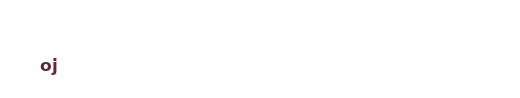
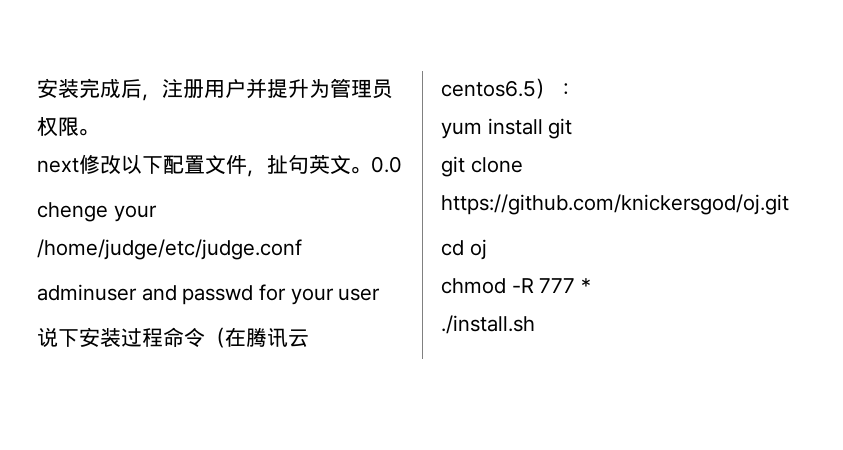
[40,58,58,75] oj -> [37,78,393,101] [37,117,99,137] [37,154,402,177] [37,202,157,222] [37,239,302,260] [37,284,381,305] [37,327,309,348] [441,78,576,99] [441,118,573,139] [441,156,523,177] [441,194,789,215] [441,239,487,260] [441,278,592,294] [441,315,535,334] 安装完成后，注册用户并提升为管理员权限。 // next修改以下配置文件，扯句英文。0.0 // chenge your /home/judge/etc/judge.conf // adminuser and passwd for your user // 说下安装过程命令（在腾讯云centos6.5）： // yum install git // git clone https://github.com/knickersgod/oj.git // cd oj // chmod -R 777 * // ./install.sh

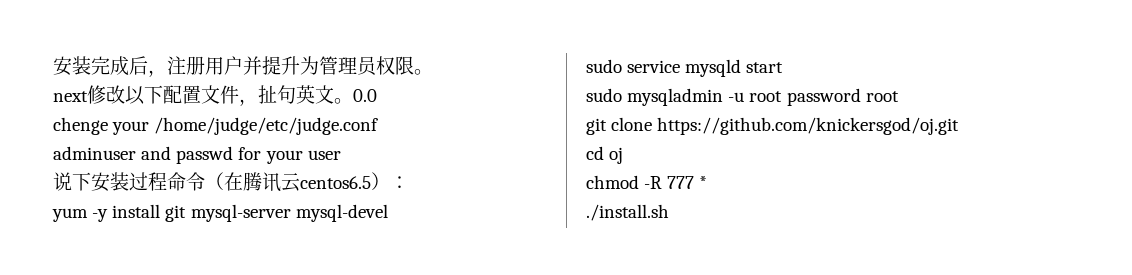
(482, 130) none -> [92,209,109,222] -y
(573, 128) none -> [190,204,388,222] [586,59,784,77] [586,88,899,106] mysql-server mysql-devel // sudo service mysqld start // sudo mysqladmin -u root password root

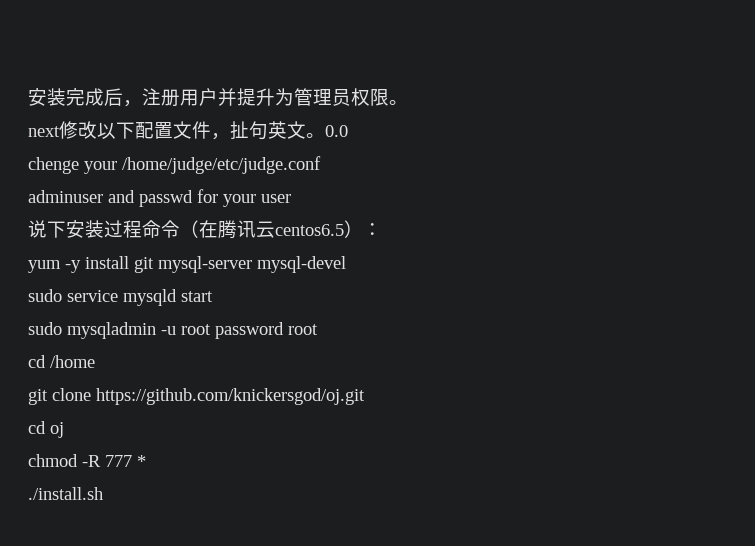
(899, 96) none -> [28,355,95,368] // cd /home

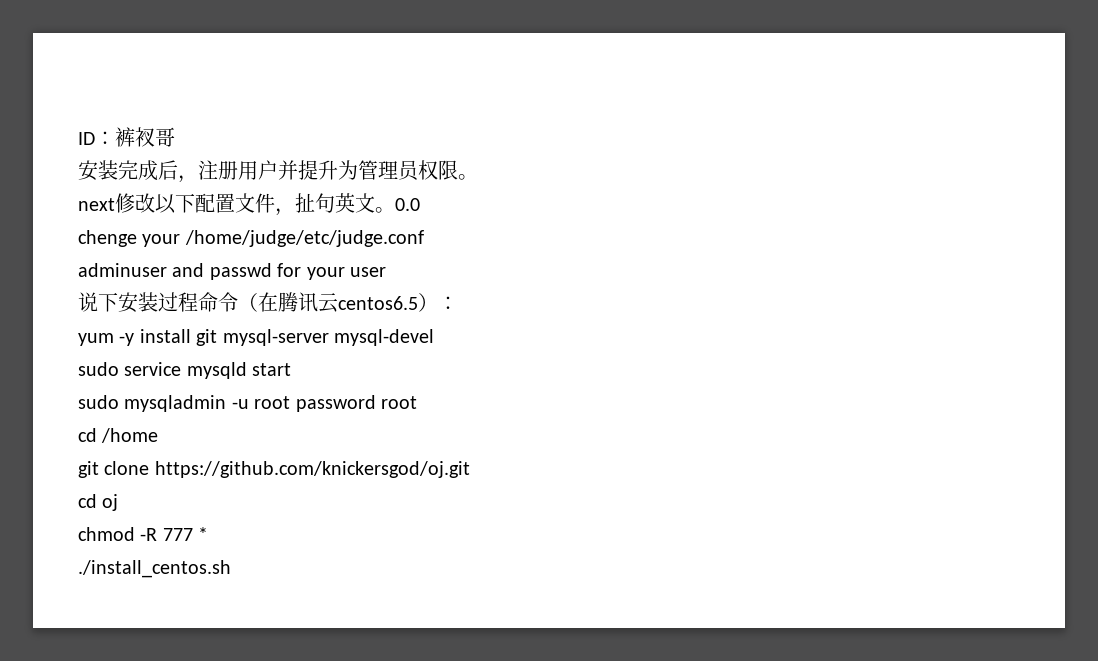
(28, 97) none -> [78,127,175,147] ID：裤衩哥 //
[28,487,103,500] ./install.sh -> [78,560,231,578] ./install_centos.sh

